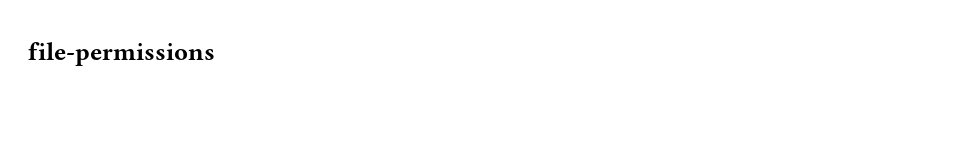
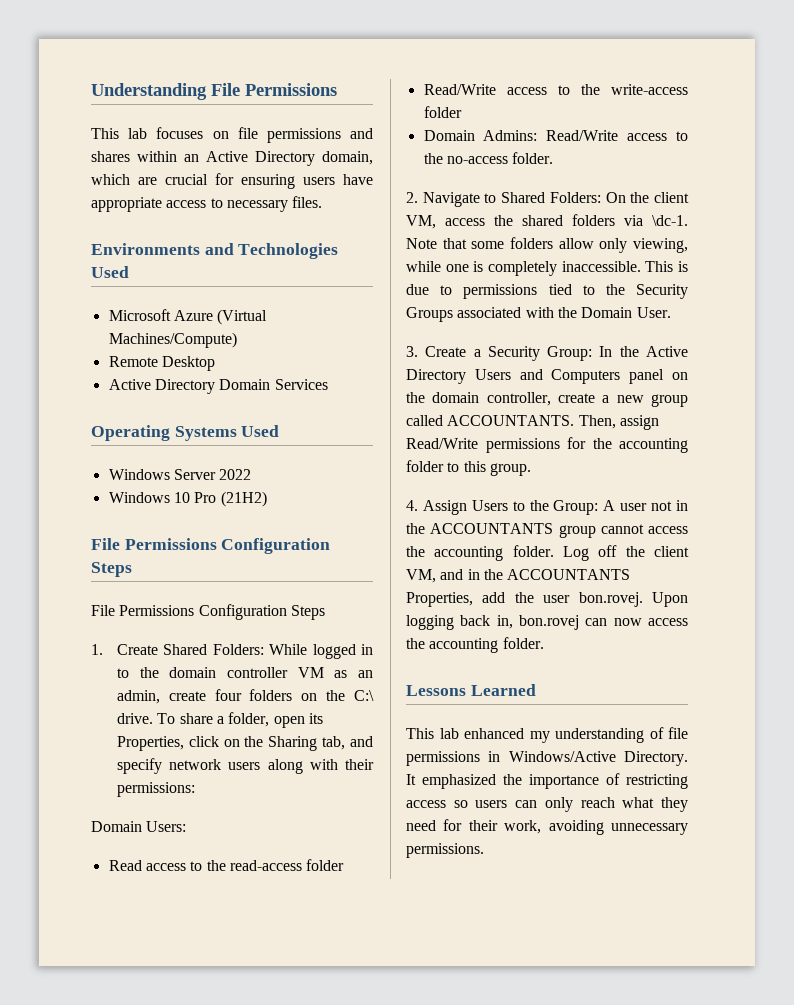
[28,42,215,66] file-permissions -> [91,83,337,100] [91,127,373,143] [91,151,373,166] [91,173,373,189] [91,196,323,212] [91,243,339,259] [91,266,129,278] [108,309,268,325] [108,332,237,348] [108,356,215,371] [108,379,328,394] [91,425,280,441] [108,469,252,480] [108,491,267,507] [91,538,331,554] [91,562,132,577] [91,604,325,620] [91,644,373,659] [116,667,373,678] [116,689,374,704] [116,712,323,728] [116,736,373,751] [116,758,375,774] [116,782,195,797] [91,821,187,832] [108,859,345,871] [423,84,688,95] [423,106,462,118] [423,130,688,141] [423,152,554,164] [406,192,689,207] [406,214,688,229] [406,237,688,253] [406,261,688,276] [406,284,688,299] [406,307,671,322] [406,346,688,361] [406,369,688,384] [406,392,688,407] [406,415,659,430] [406,437,688,453] [406,460,531,476] [406,500,688,515] [406,523,688,538] [406,545,689,561] [406,569,631,583] [406,592,688,607] [406,615,688,630] [406,637,544,653] [406,684,536,696] [406,727,688,743] [406,751,688,766] [406,773,688,789] [406,797,688,812] [406,819,688,835] [406,843,484,858] Understanding File Permissions // This lab focuses on file permissions and shares within an Active Directory domain, which are crucial for ensuring users have appropriate access to necessary files. // Environments and Technologies Used // Microsoft Azure (Virtual Machines/Compute) // Remote Desktop // Active Directory Domain Services // Operating Systems Used // Windows Server 2022 // Windows 10 Pro (21H2) // File Permissions Configuration Steps // File Permissions Configuration Steps // 1. Create Shared Folders: While logged in to the domain controller VM as an admin, create four folders on the C:\ drive. To share a folder, open its Properties, click on the Sharing tab, and specify network users along with their permissions: // Domain Users: // Read access to the read-access folder // Read/Write access to the write-access folder // Domain Admins: Read/Write access to the no-access folder. // 2. Navigate to Shared Folders: On the client VM, access the shared folders via \dc-1. Note that some folders allow only viewing, while one is completely inaccessible. This is due to permissions tied to the Security Groups associated with the Domain User. // 3. Create a Security Group: In the Active Directory Users and Computers panel on the domain controller, create a new group called ACCOUNTANTS. Then, assign Read/Write permissions for the accounting folder to this group. // 4. Assign Users to the Group: A user not in the ACCOUNTANTS group cannot access the accounting folder. Log off the client VM, and in the ACCOUNTANTS Properties, add the user bon.rovej. Upon logging back in, bon.rovej can now access the accounting folder. // Lessons Learned // This lab enhanced my understanding of file permissions in Windows/Active Directory. It emphasized the importance of restricting access so users can only reach what they need for their work, avoiding unnecessary permissions.

